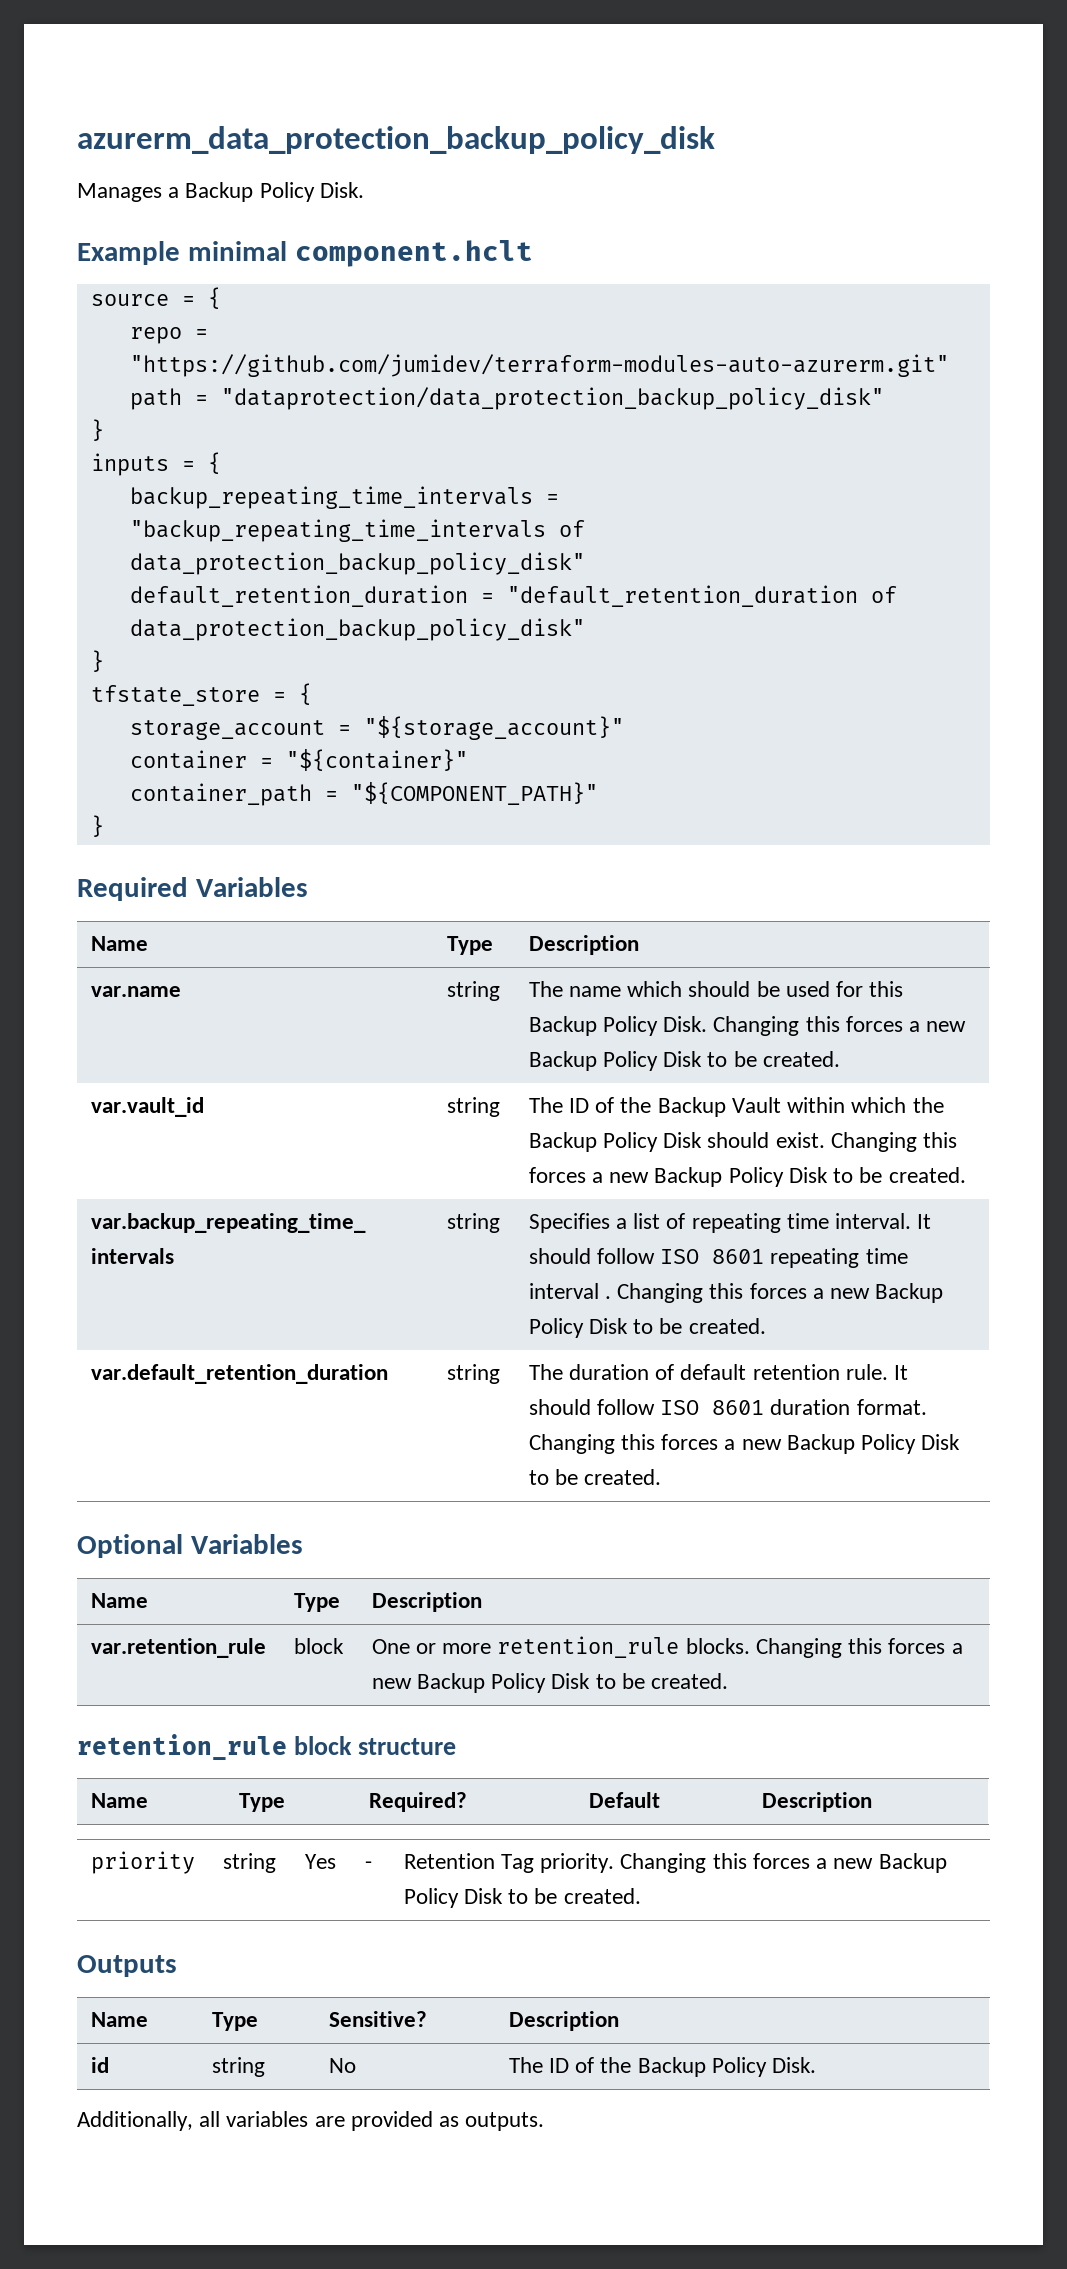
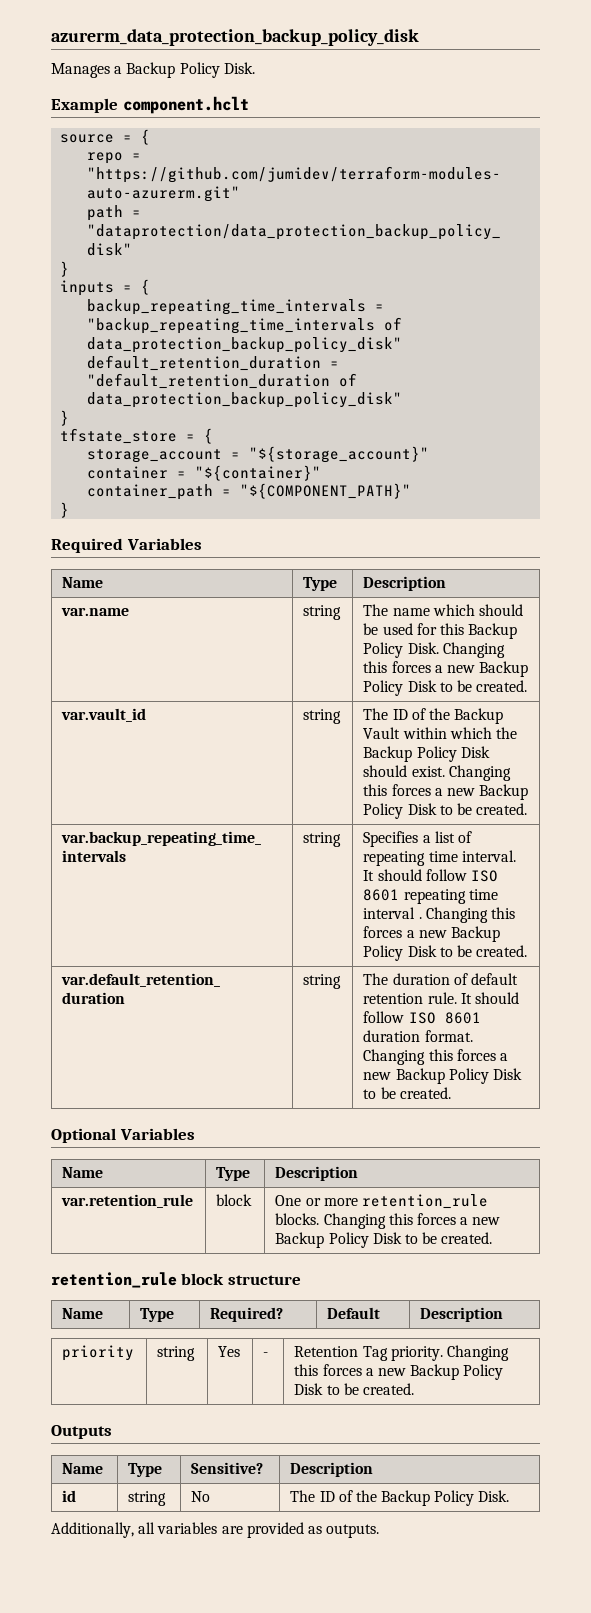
[187,241,287,261] minimal -> (118, 105) none

